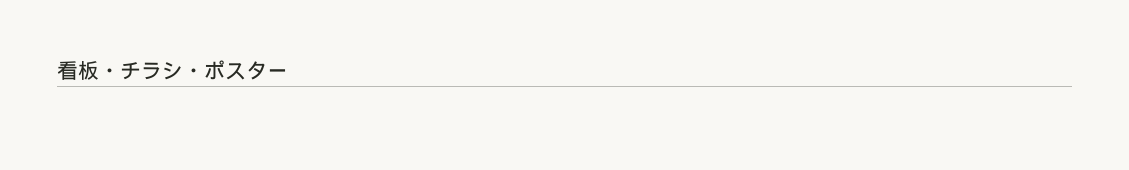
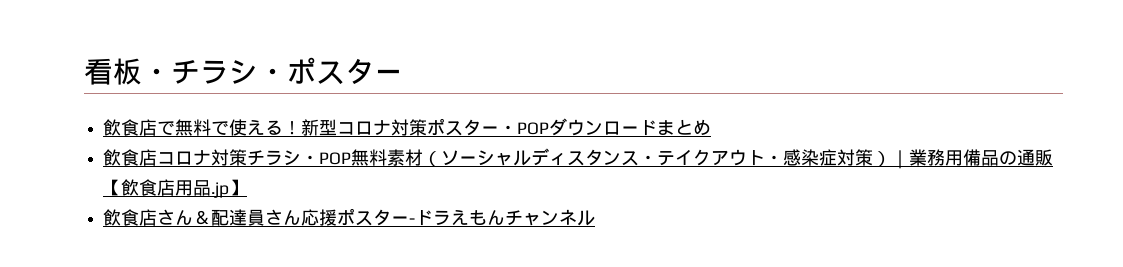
(288, 73) none -> [103,118,712,136] [103,148,1054,169] [103,179,248,198] [103,208,596,226] // 飲食店で無料で使える！新型コロナ対策ポスター・POPダウンロードまとめ // 飲食店コロナ対策チラシ・POP無料素材（ソーシャルディスタンス・テイクアウト・感染症対策）｜業務用備品の通販【飲食店用品.jp】 // 飲食店さん＆配達員さん応援ポスター-ドラえもんチャンネル

